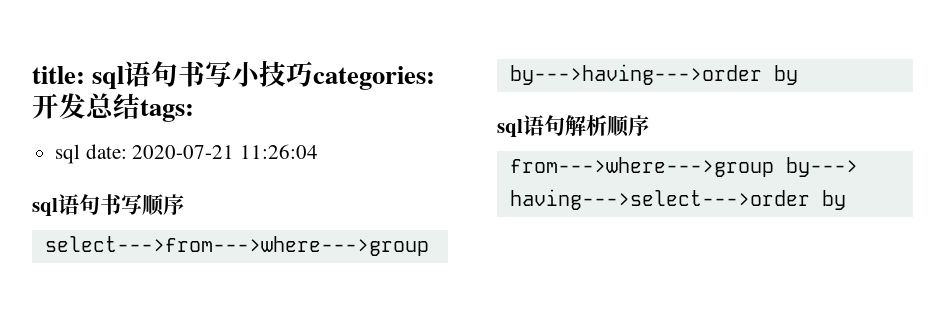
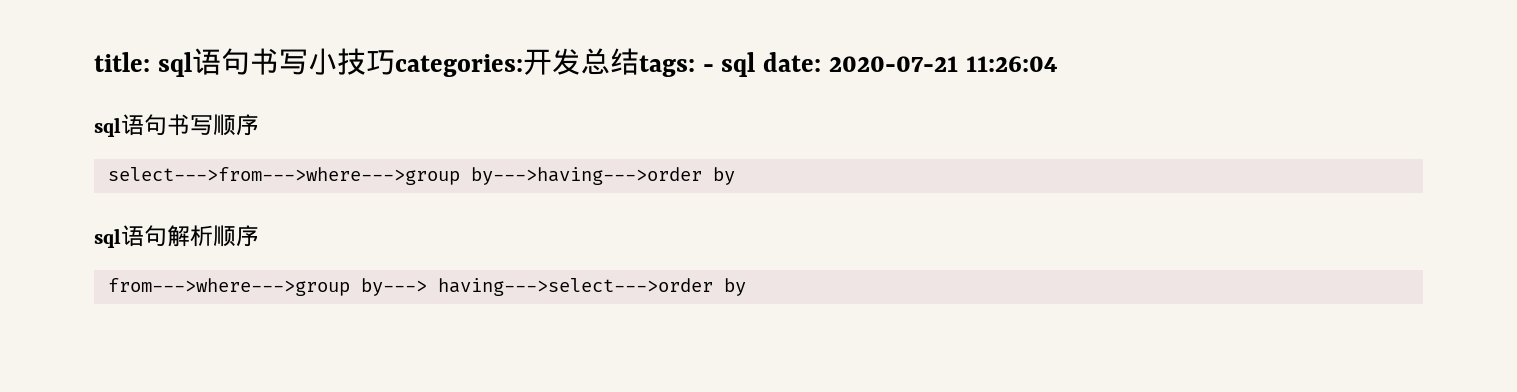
(194, 110) // -> [702,64,714,72] -

